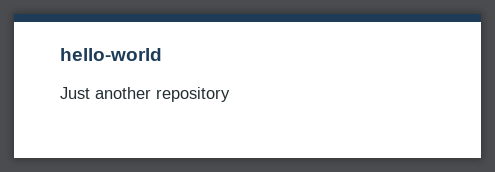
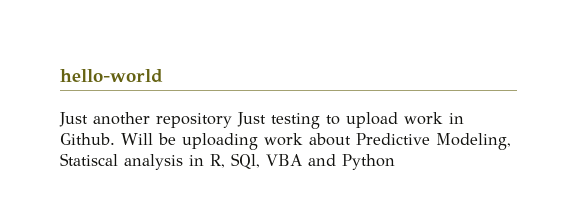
(230, 94) none -> [237,112,464,129] [60,133,511,150] [60,153,395,170] Just testing to upload work in Github. Will be uploading work about Predictive Modeling, Statiscal analysis in R, SQl, VBA and Python

